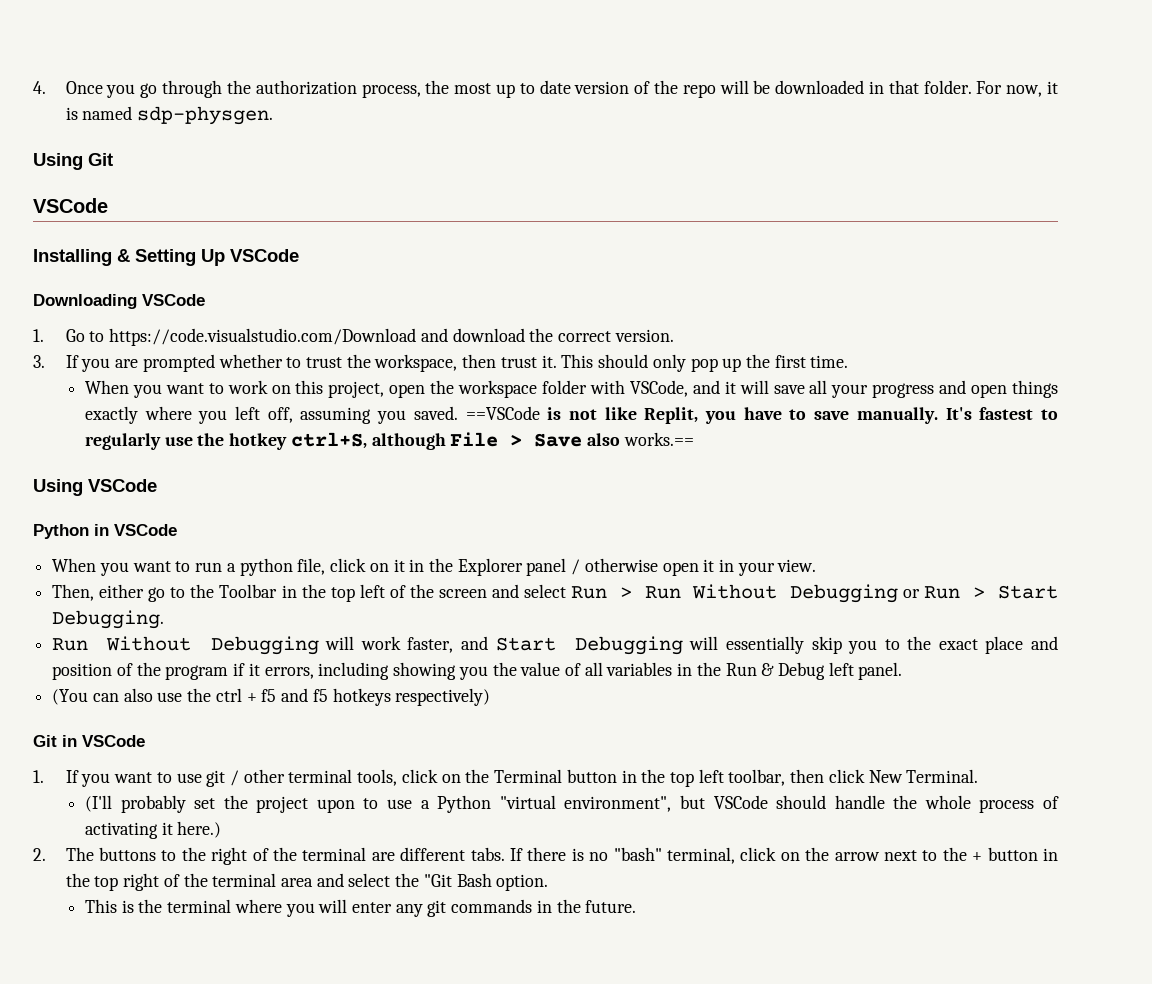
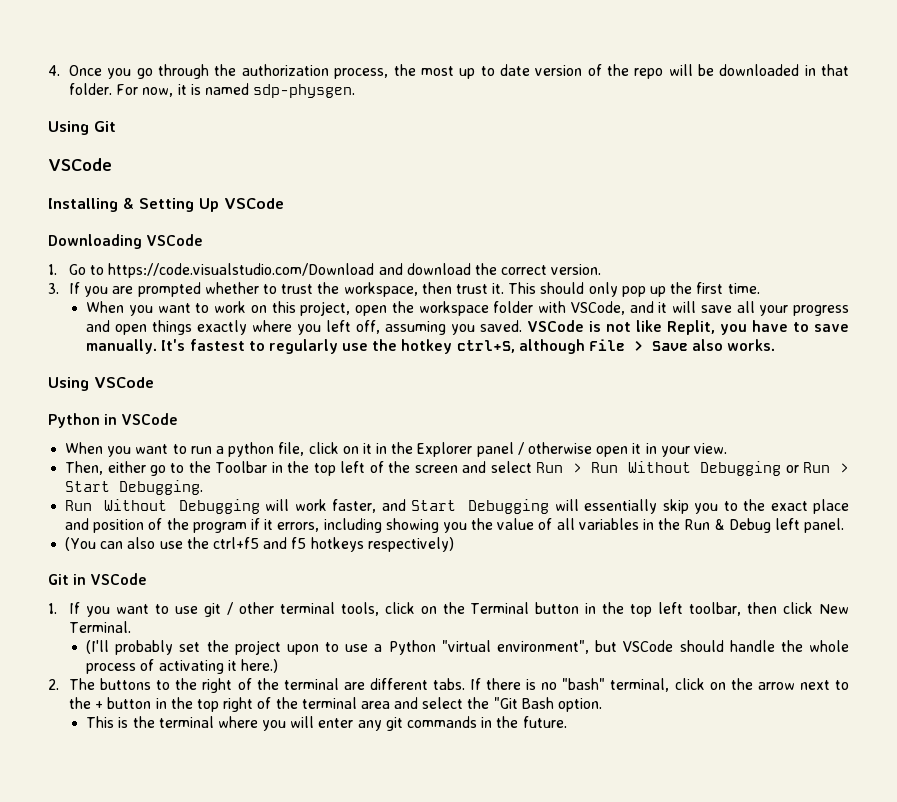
[465,406,540,420] ==VSCode -> [527,320,585,332] VSCode
[623,432,694,446] works.== -> [727,339,776,351] works.
[215,688,277,702] ctrl + f5 -> [212,537,259,549] ctrl+f5

